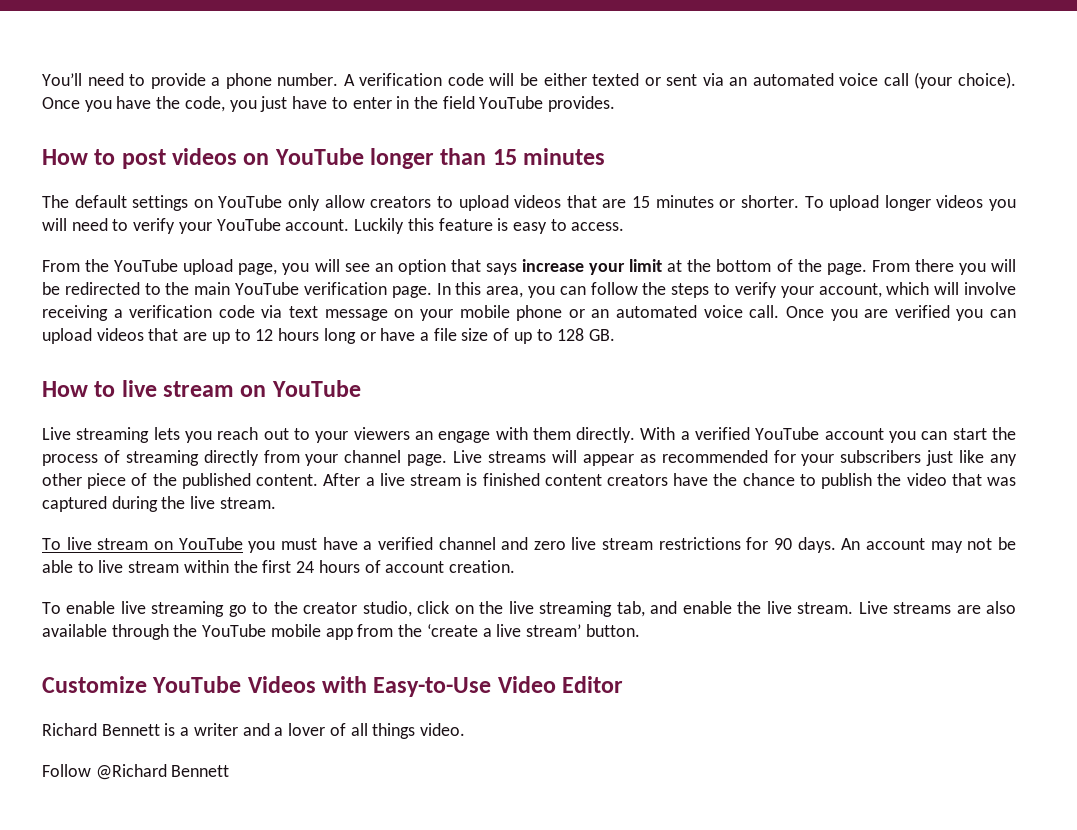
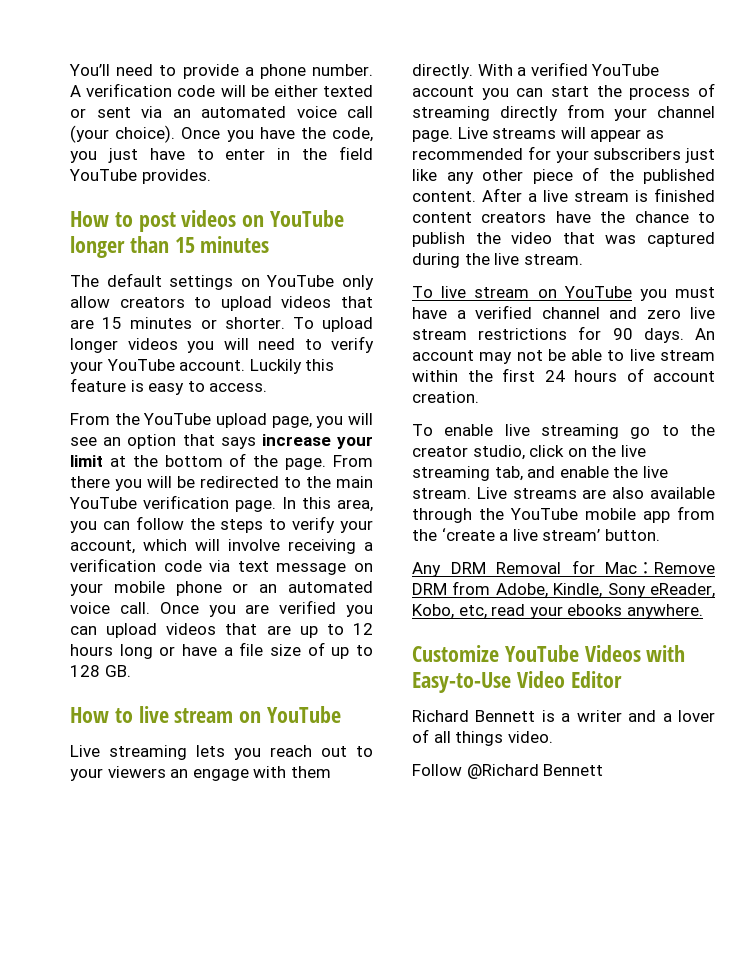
(640, 630) none -> [412,560,715,577] [412,581,715,598] [412,604,703,619] // Any DRM Removal for Mac：Remove DRM from Adobe, Kindle, Sony eReader, Kobo, etc, read your ebooks anywhere.

